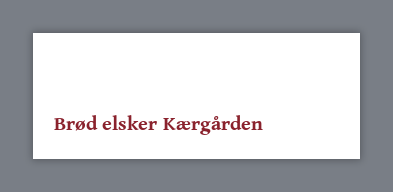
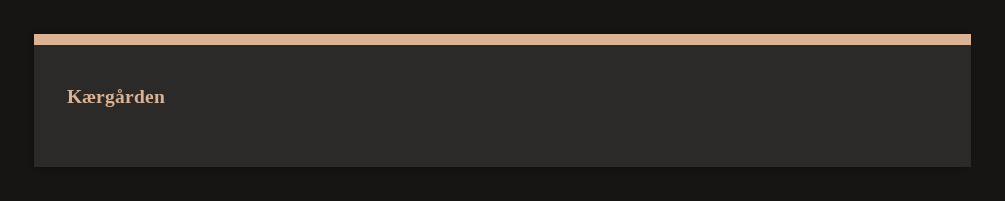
[54,115,158,131] Brød elsker -> (67, 98) none

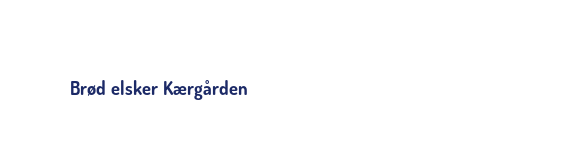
(67, 98) none -> [70,80,158,96] Brød elsker

